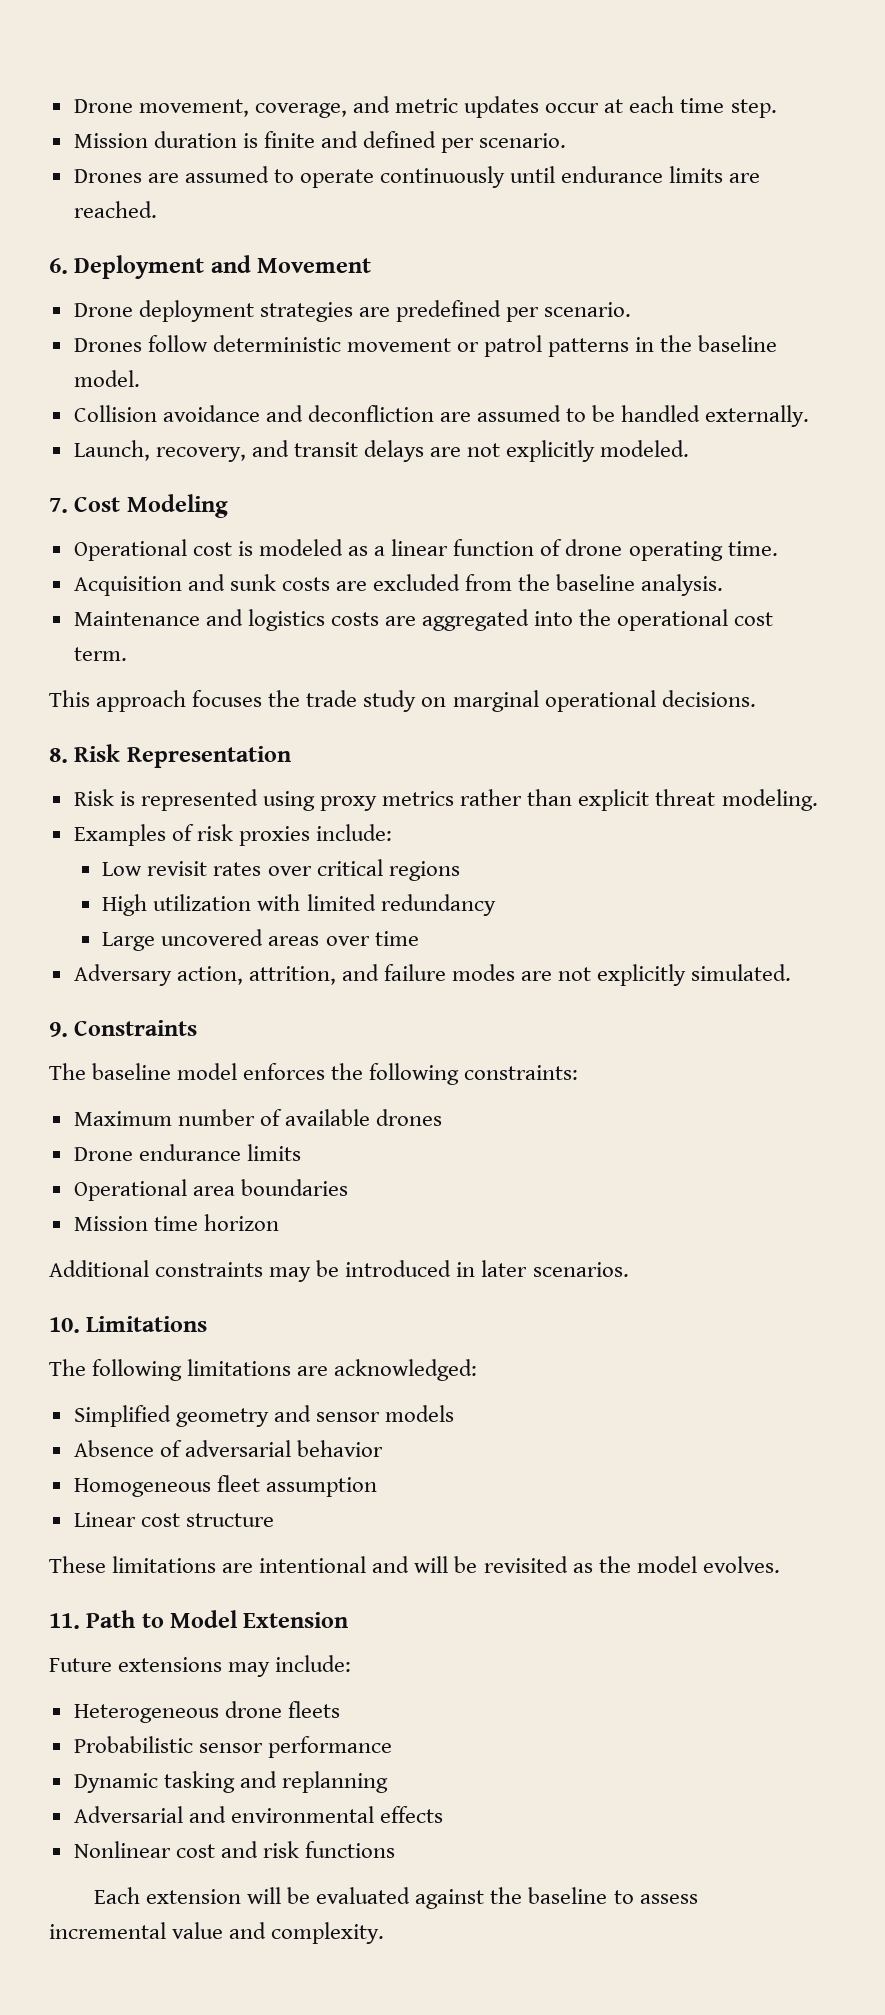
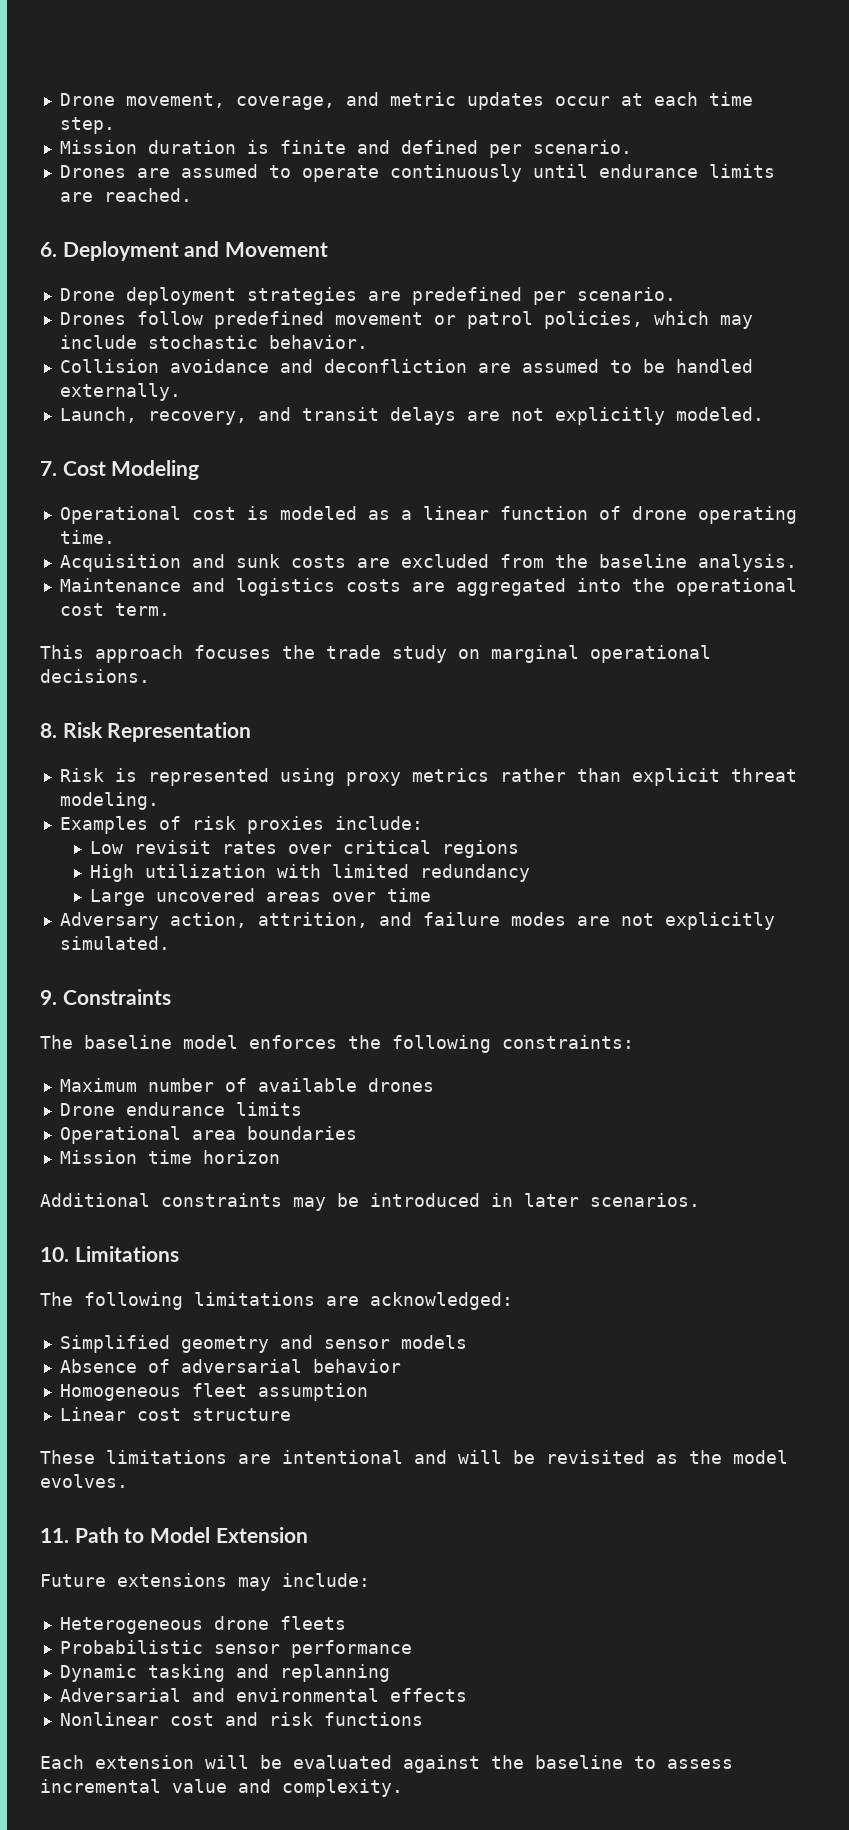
[212,335,341,352] deterministic -> [213,311,324,329] predefined
[548,335,778,357] [73,370,140,387] patterns in the baseline model. -> [543,311,753,329] [59,335,368,349] policies, which may include stochastic behavior.

